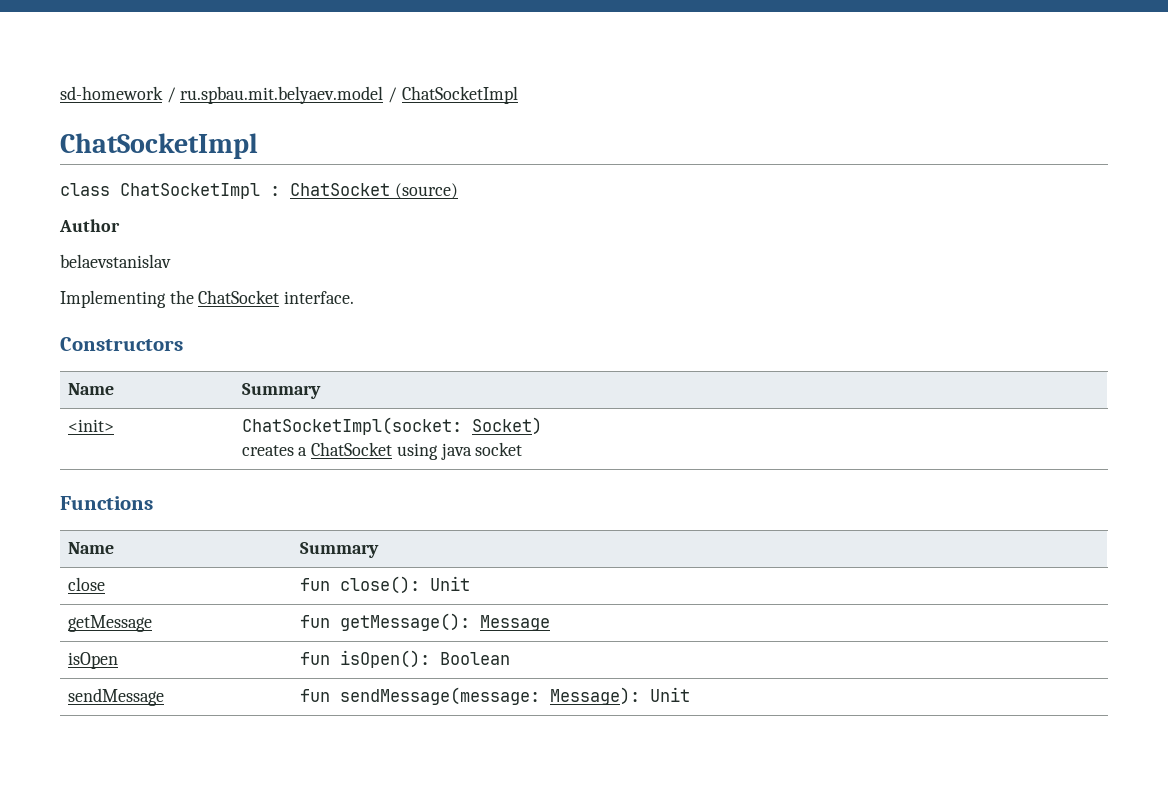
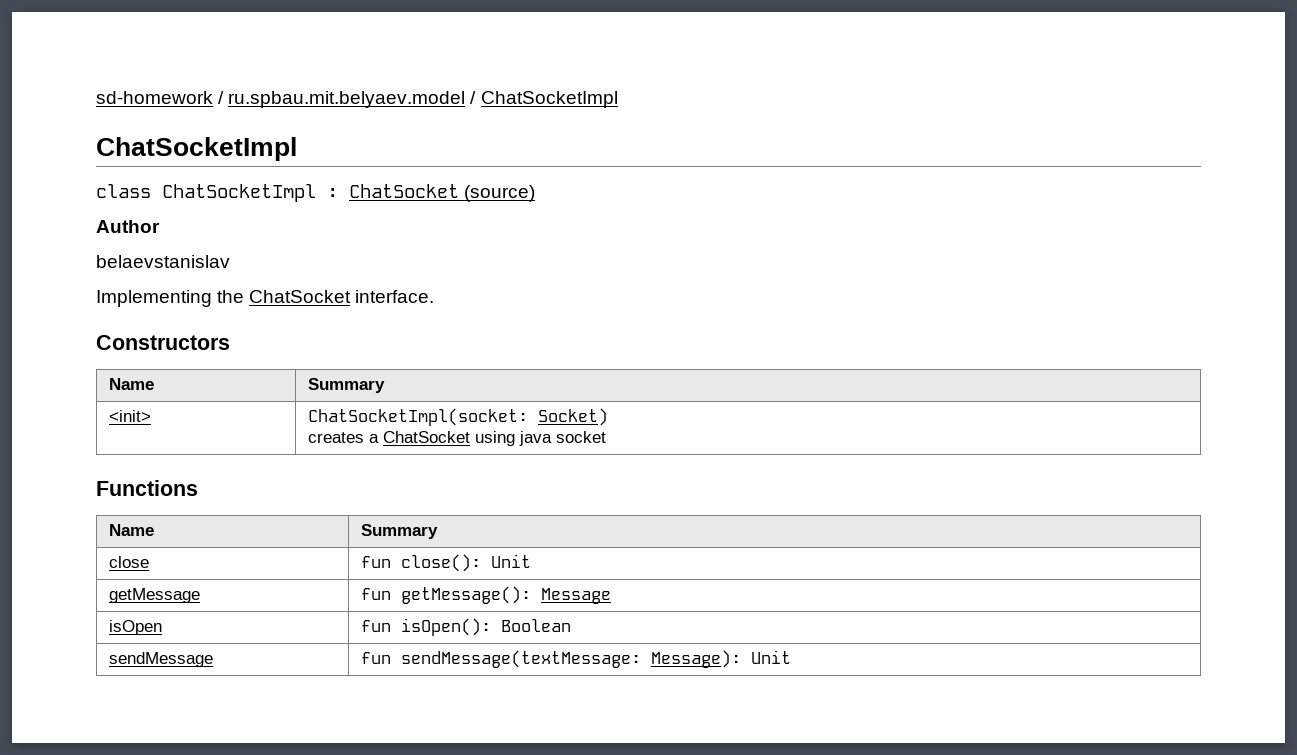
[339,687,540,705] sendMessage(message: -> [401,650,642,668] sendMessage(textMessage:

